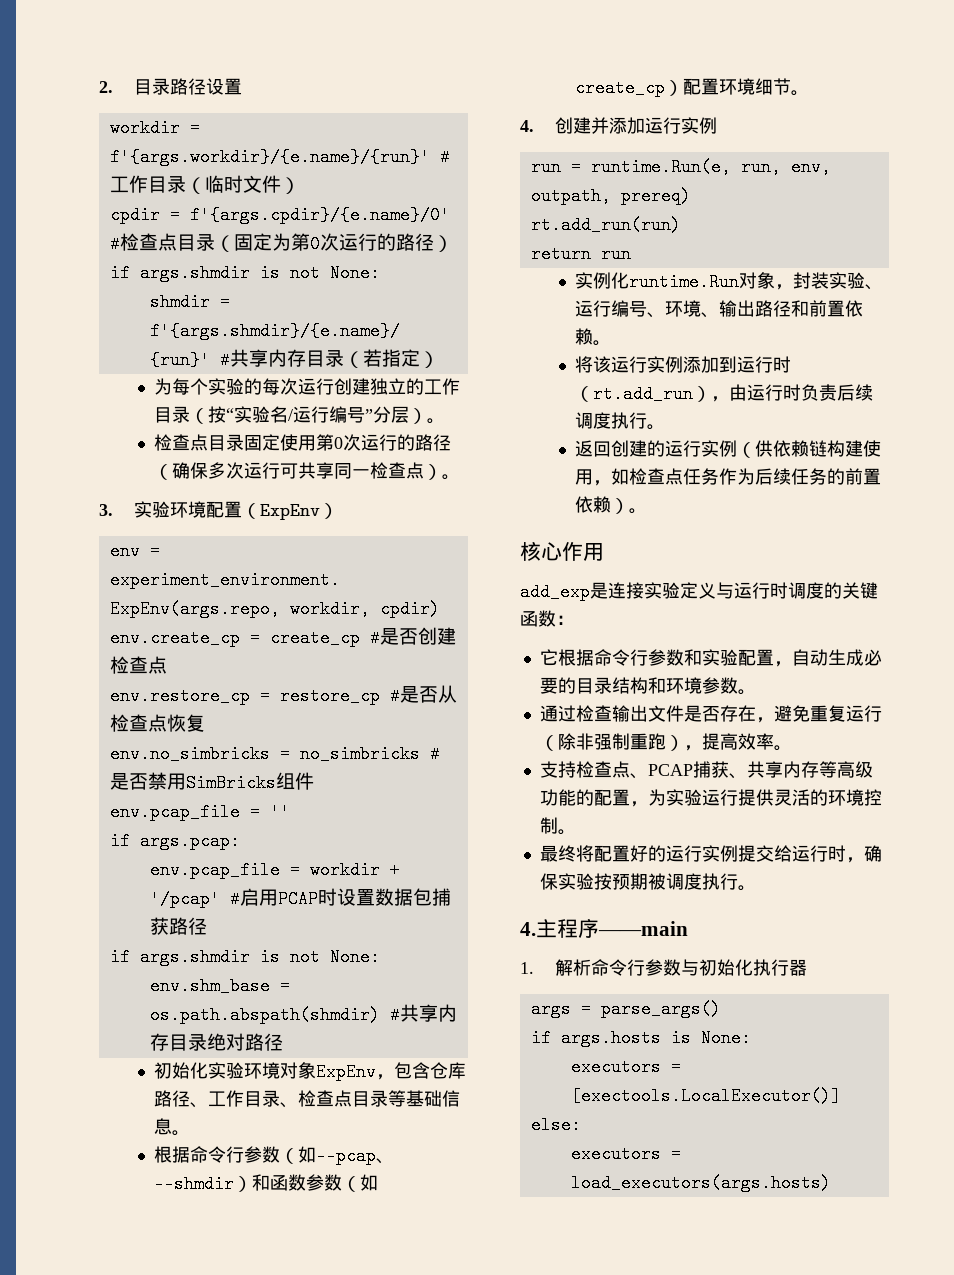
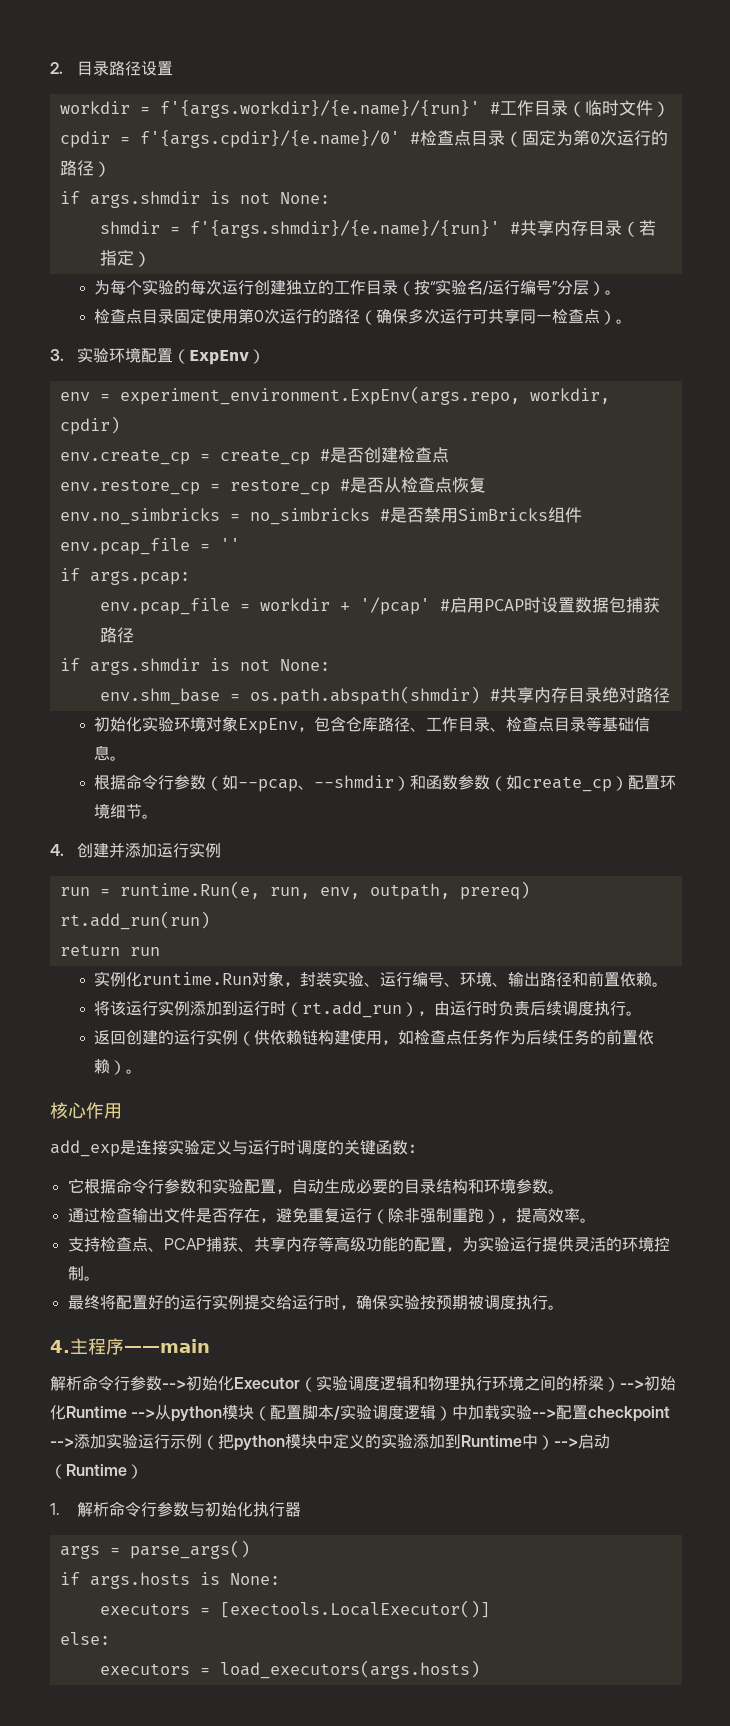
(688, 928) none -> [50,1375,676,1392] [50,1404,671,1422] [50,1433,610,1451] [50,1464,143,1479] // 解析命令行参数-->初始化Executor（实验调度逻辑和物理执行环境之间的桥梁）-->初始化Runtime -->从python模块（配置脚本/实验调度逻辑）中加载实验-->配置checkpoint -->添加实验运行示例（把python模块中定义的实验添加到Runtime中）-->启动（Runtime）

